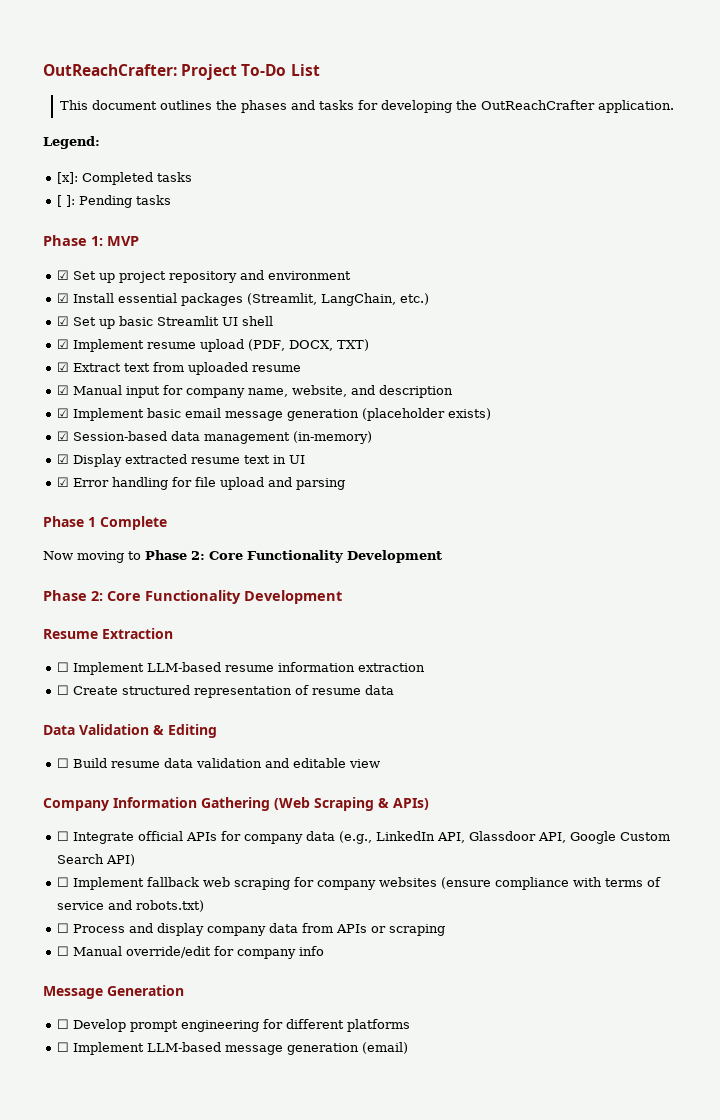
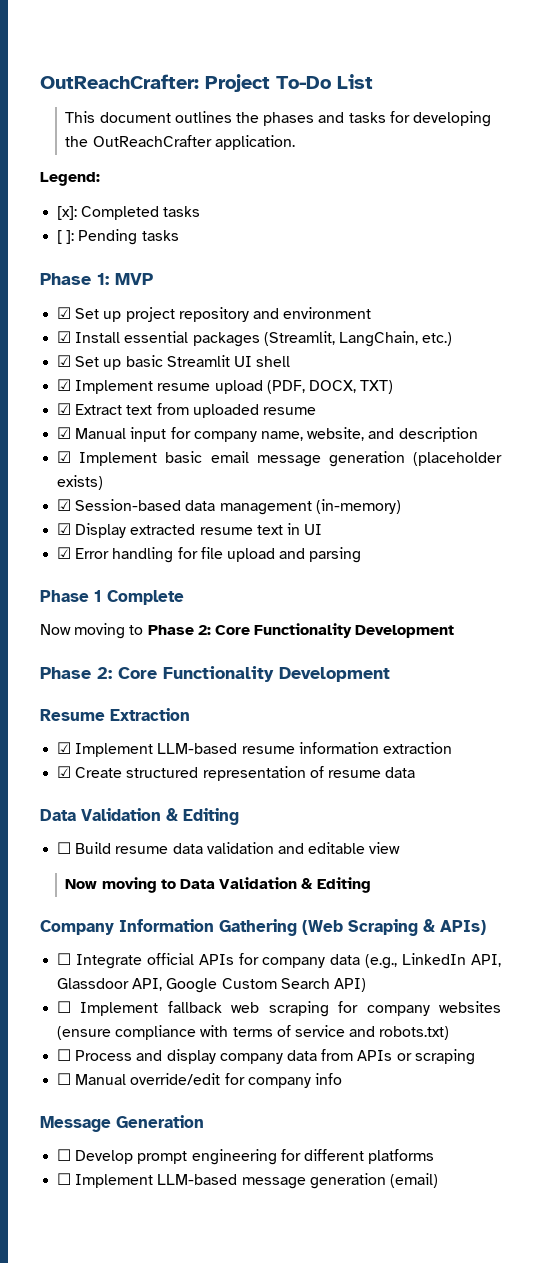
[57,662,70,672] ☐ -> [57,742,72,754] ☑
[57,685,70,695] ☐ -> [57,766,72,778] ☑
(381, 763) none -> [65,877,371,893] // Now moving to Data Validation & Editing

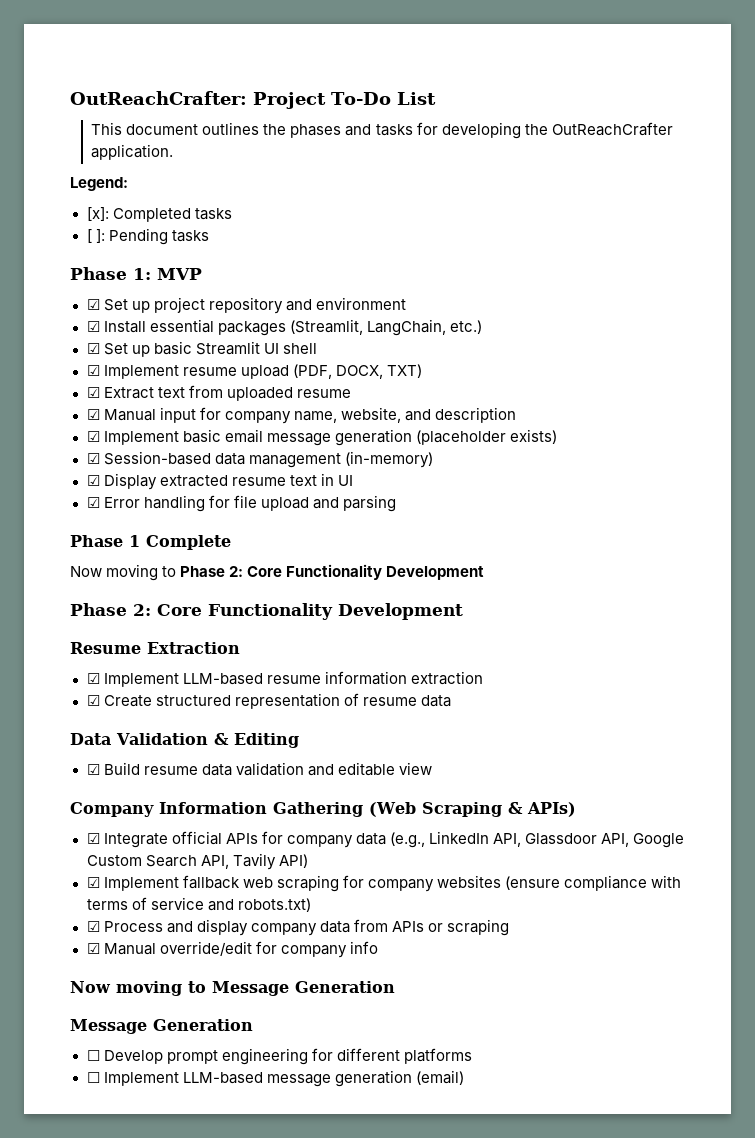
[57,842,72,854] ☐ -> [86,764,100,775] ☑
[65,877,371,893] // Now moving to Data Validation & Editing -> (432, 768) none
[57,953,72,965] ☐ -> [86,833,100,844] ☑
(330, 983) none -> [200,853,276,870] API, Tavily
[57,1001,72,1013] ☐ -> [86,877,100,888] ☑
[57,1049,72,1061] ☐ -> [86,921,100,932] ☑
[57,1073,72,1085] ☐ -> [86,943,100,954] ☑
(342, 1079) none -> [70,981,395,996] // Now moving to Message Generation

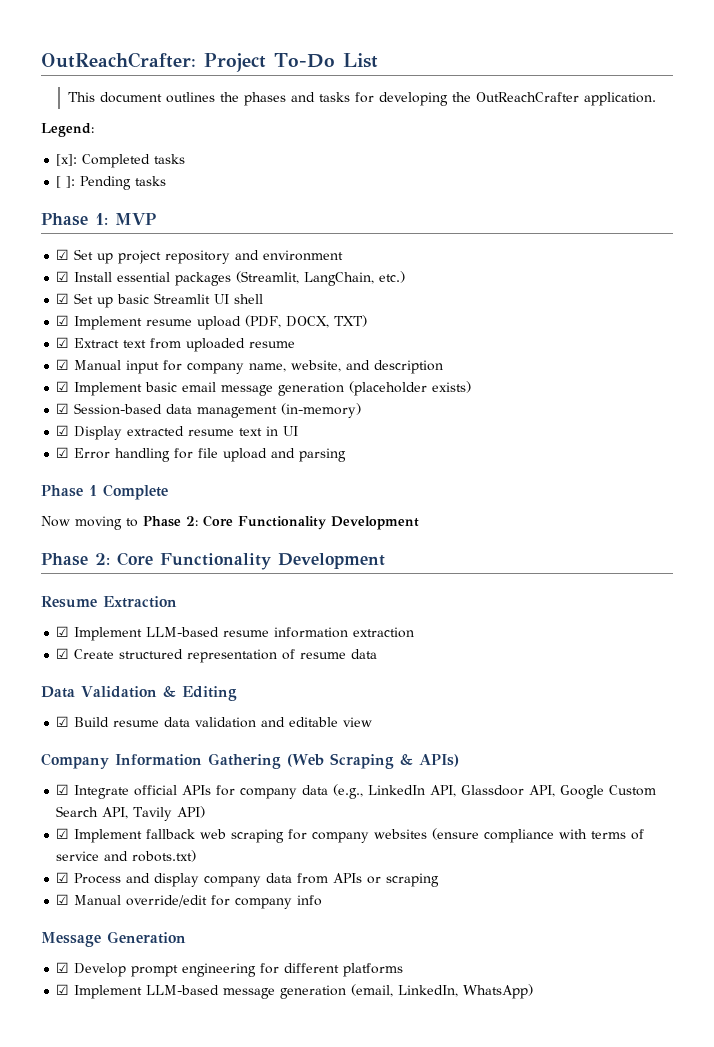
[70,981,395,996] [70,1019,253,1034] [86,1050,100,1061] Now moving to Message Generation // Message Generation // ☐ -> [41,931,186,947] [56,962,70,973] Message Generation // ☑
[86,1072,100,1083] ☐ -> [56,984,70,995] ☑
[415,1070,464,1085] (email) -> [351,984,534,999] (email, LinkedIn, WhatsApp)

